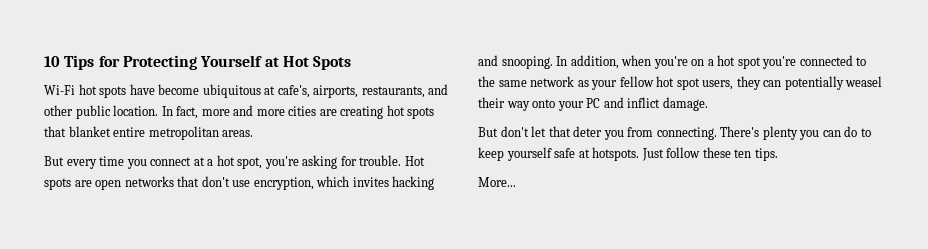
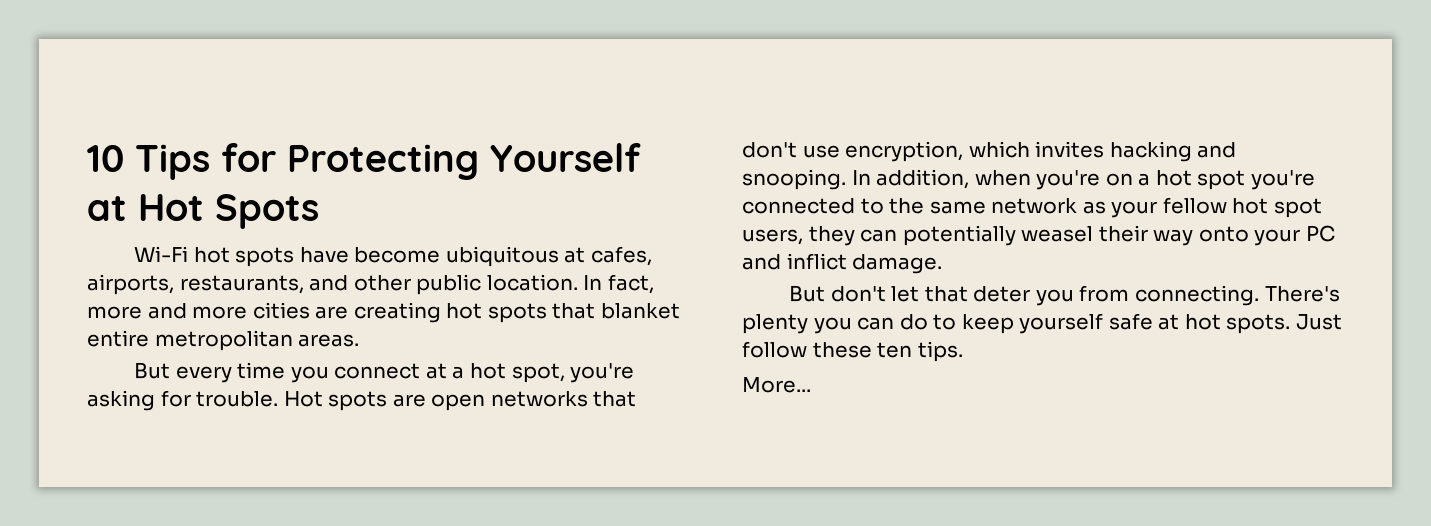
[277,85,310,98] cafe's, -> [590,246,652,266] cafes,
[592,147,640,161] hotspots. -> [1184,314,1291,334] hot spots.

